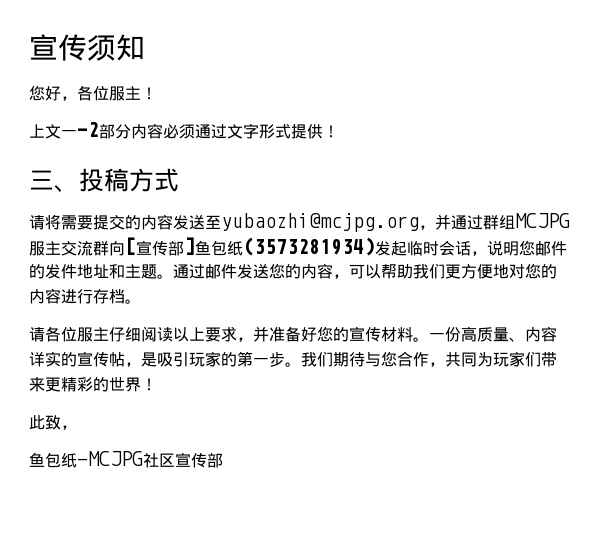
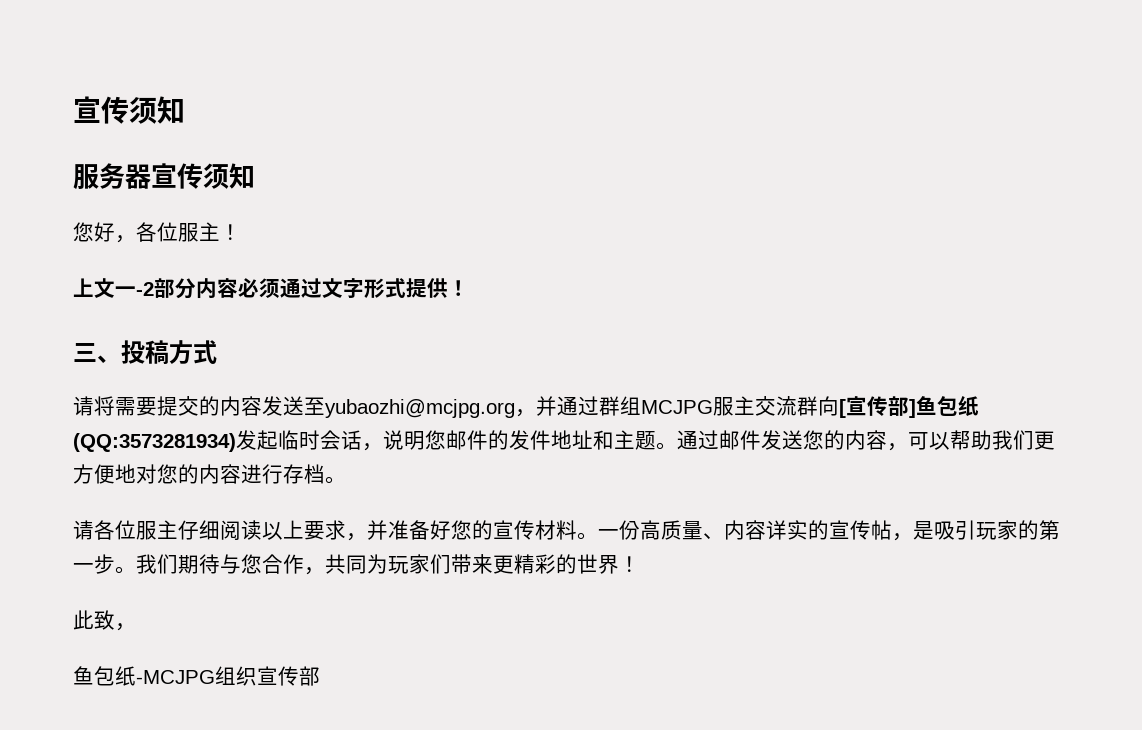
[29,34,145,61] 宣传须知 -> [73,96,185,124] [73,163,255,190] 宣传须知 // 服务器宣传须知
[243,237,375,256] (3573281934) -> [73,433,236,452] (QQ:3573281934)
[143,453,175,468] 社区 -> [215,666,257,686] 组织

